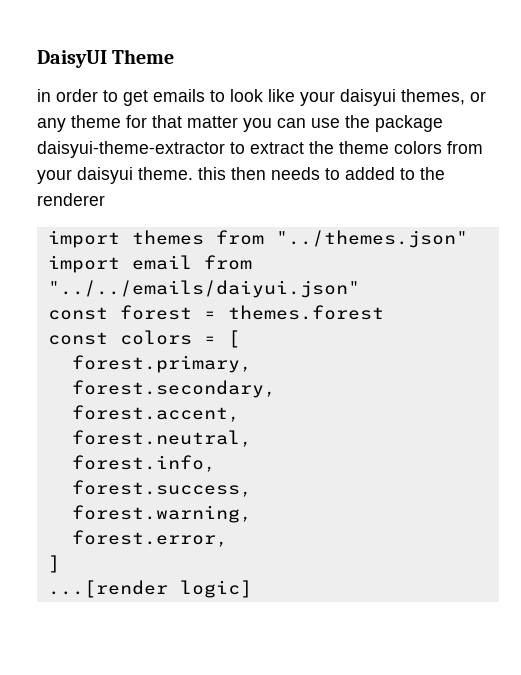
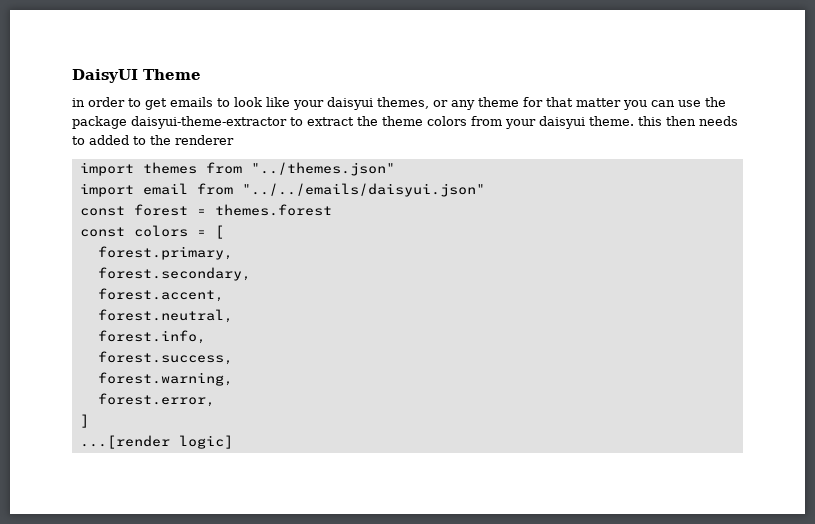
[47,280,360,298] "../../emails/daiyui.json" -> [241,183,485,197] "../../emails/daisyui.json"

